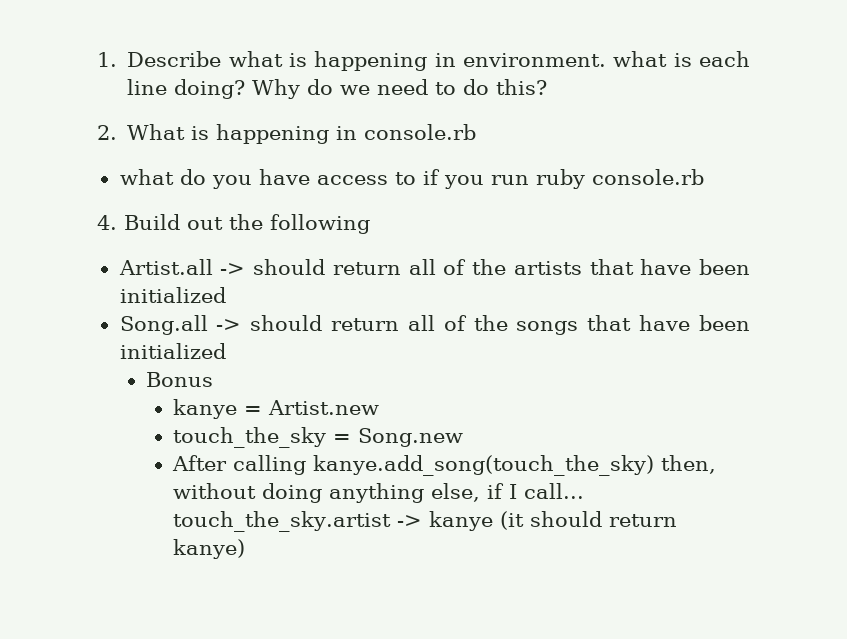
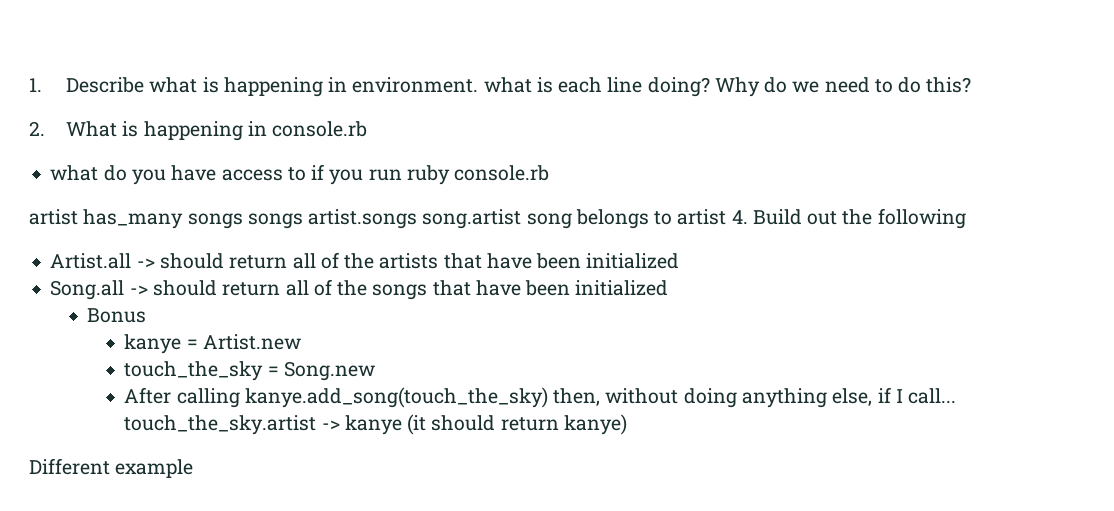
(704, 177) none -> [29,209,727,229] artist has_many songs songs artist.songs song.artist song belongs to artist
(245, 549) none -> [29,458,194,478] // Different example

